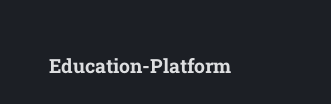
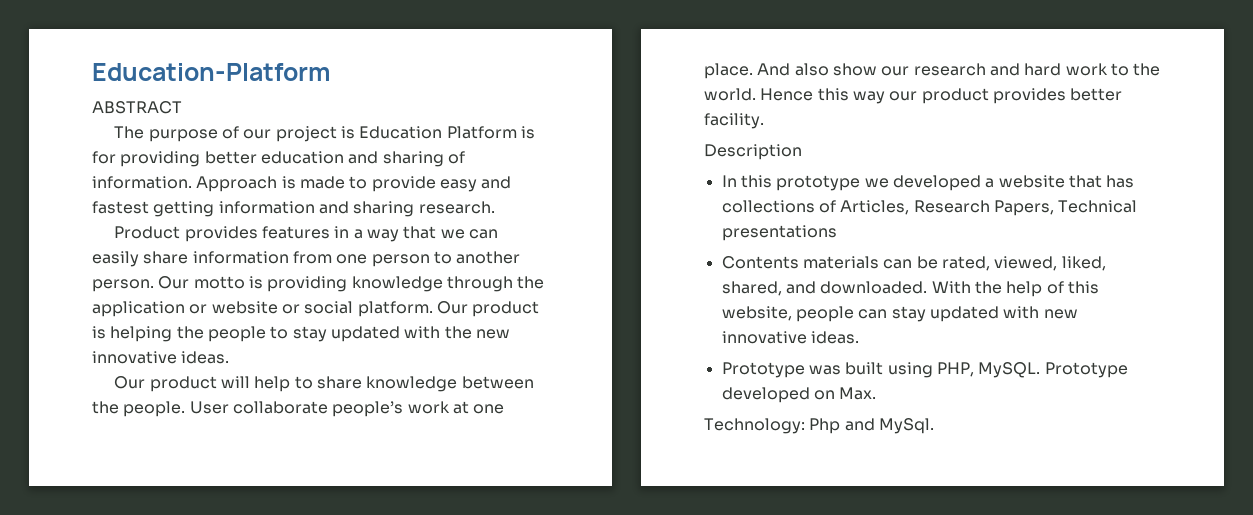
(231, 65) none -> [92,101,182,114] [114,126,535,142] [92,151,465,167] [92,176,512,192] [92,201,495,217] [114,226,498,242] [92,251,521,267] [92,276,545,292] [92,301,540,317] [92,326,510,342] [92,351,230,364] [114,376,534,392] [92,401,505,417] [704,63,1161,79] [704,88,1123,104] [704,113,764,129] [704,144,802,160] [721,175,1135,191] [721,200,1138,216] [721,225,837,241] [721,256,1106,271] [721,281,1099,297] [721,306,1078,322] [721,331,859,344] [721,362,1128,378] [721,387,877,403] [704,418,934,434] // ABSTRACT // The purpose of our project is Education Platform is for providing better education and sharing of information. Approach is made to provide easy and fastest getting information and sharing research. // Product provides features in a way that we can easily share information from one person to another person. Our motto is providing knowledge through the application or website or social platform. Our product is helping the people to stay updated with the new innovative ideas. // Our product will help to share knowledge between the people. User collaborate people’s work at one place. And also show our research and hard work to the world. Hence this way our product provides better facility. // Description // In this prototype we developed a website that has collections of Articles, Research Papers, Technical presentations // Contents materials can be rated, viewed, liked, shared, and downloaded. With the help of this website, people can stay updated with new innovative ideas. // Prototype was built using PHP, MySQL. Prototype developed on Max. // Technology: Php and MySql.

